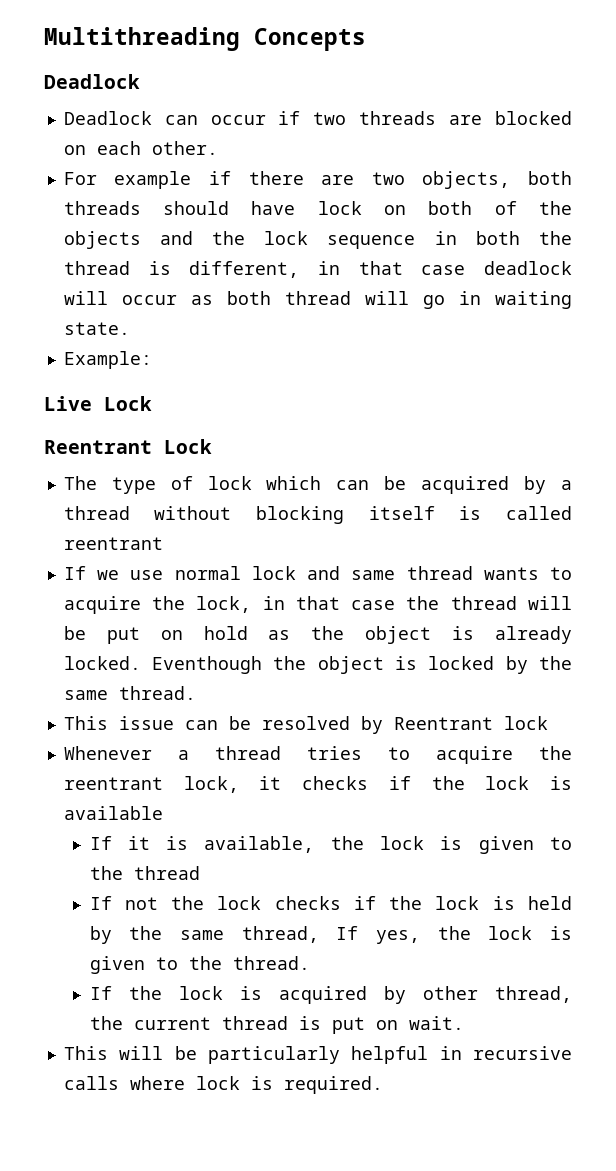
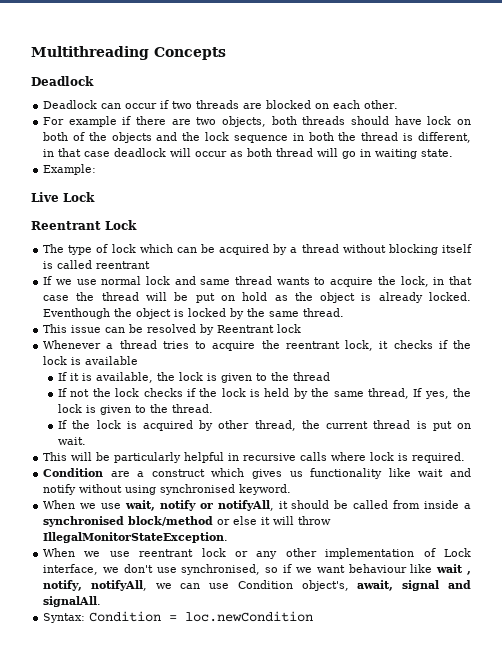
(383, 1085) none -> [43,468,471,479] [43,484,292,495] [43,500,471,511] [43,516,332,527] [43,532,229,543] [43,548,471,559] [43,564,471,575] [43,580,471,591] [43,596,102,607] [43,611,314,623] // Condition are a construct which gives us functionality like wait and notify without using synchronised keyword. // When we use wait, notify or notifyAll, it should be called from inside a synchronised block/method or else it will throw IllegalMonitorStateException. // When we use reentrant lock or any other implementation of Lock interface, we don't use synchronised, so if we want behaviour like wait , notify, notifyAll, we can use Condition object's, await, signal and signalAll. // Syntax: Condition = loc.newCondition

